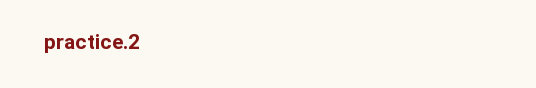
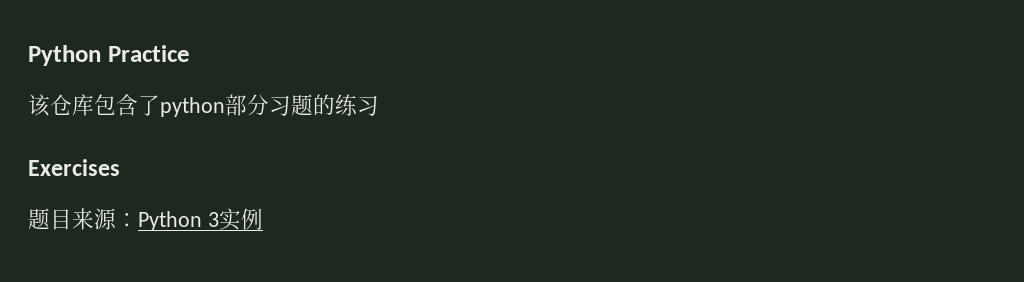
[44,34,140,53] practice.2 -> [28,45,190,66] [28,94,379,117] [28,159,120,176] [28,208,263,231] Python Practice // 该仓库包含了python部分习题的练习 // Exercises // 题目来源：Python 3实例

